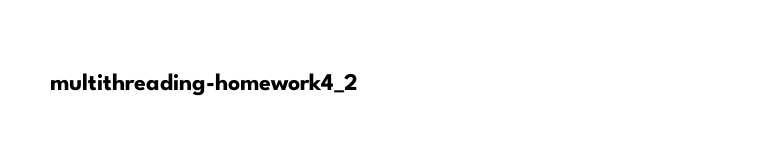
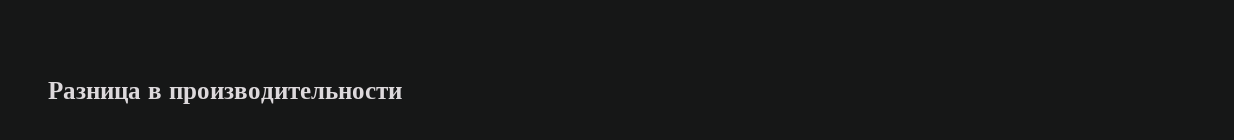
[50,73,358,96] multithreading-homework4_2 -> [48,82,402,104] Разница в производительности

